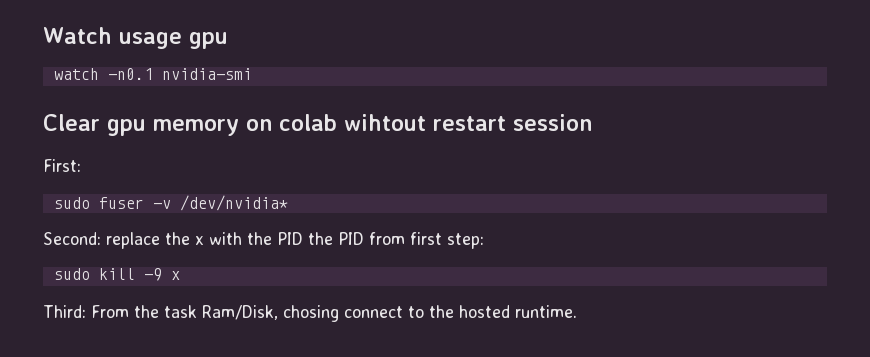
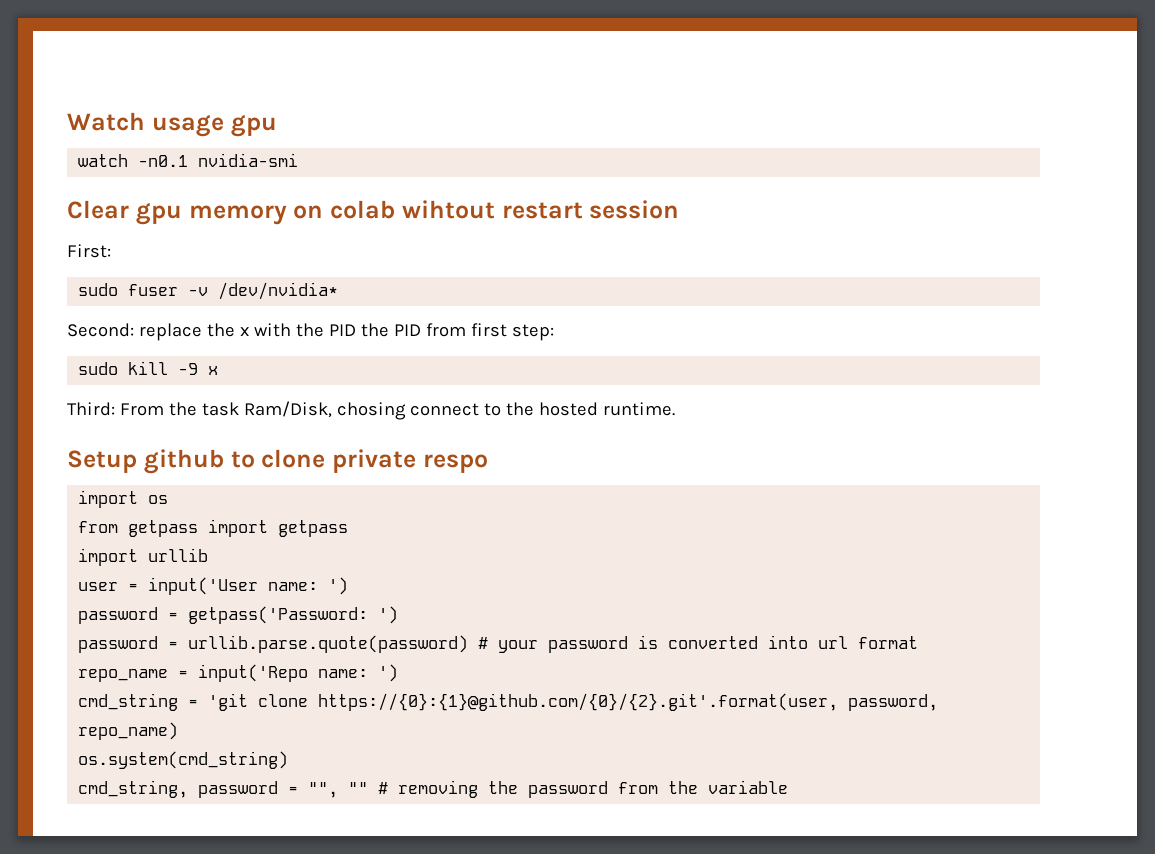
(577, 311) none -> [67,449,488,474] [78,490,169,508] [78,519,349,537] [78,548,209,566] [78,577,349,595] [78,606,399,624] [78,635,919,653] [78,664,399,682] [78,693,939,711] [78,722,179,740] [78,751,289,769] [78,780,789,798] // Setup github to clone private respo // import os // from getpass import getpass // import urllib // user = input('User name: ') // password = getpass('Password: ') // password = urllib.parse.quote(password) # your password is converted into url format // repo_name = input('Repo name: ') // cmd_string = 'git clone https://{0}:{1}@github.com/{0}/{2}.git'.format(user, password, repo_name) // os.system(cmd_string) // cmd_string, password = "", "" # removing the password from the variable

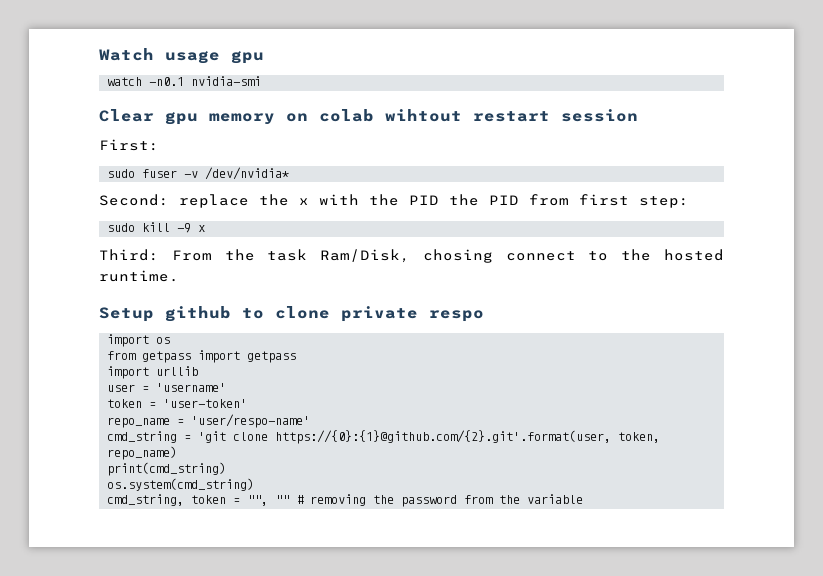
[148,577,349,595] [78,606,399,624] [78,635,919,653] input('User name: ') // password = getpass('Password: ') // password = urllib.parse.quote(password) # your password is converted into url format -> [156,383,227,392] [107,399,248,408] 'username' // token = 'user-token'
[198,664,399,682] input('Repo name: ') -> [191,414,311,428] 'user/respo-name'
[318,693,939,711] https://{0}:{1}@github.com/{0}/{2}.git'.format(user, password, -> [275,430,661,444] https://{0}:{1}@github.com/{2}.git'.format(user, token,
(179, 731) none -> [107,462,227,476] // print(cmd_string)
[198,781,279,798] password -> [191,495,227,504] token

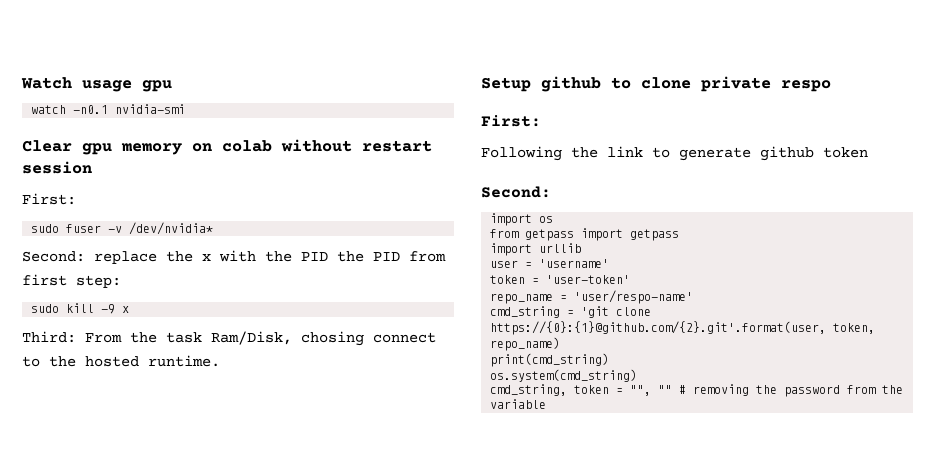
[385,109,462,122] wihtout -> [281,139,352,152] without
(484, 316) none -> [481,115,541,127] [481,146,868,161] [481,186,551,198] // First: // Following the link to generate github token // Second:

